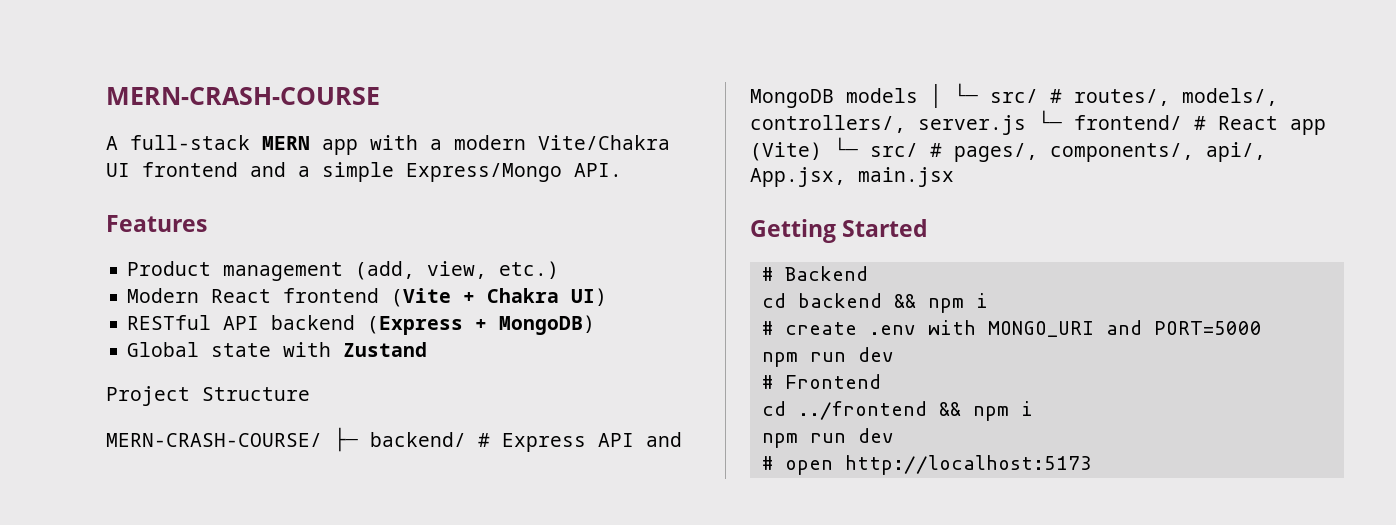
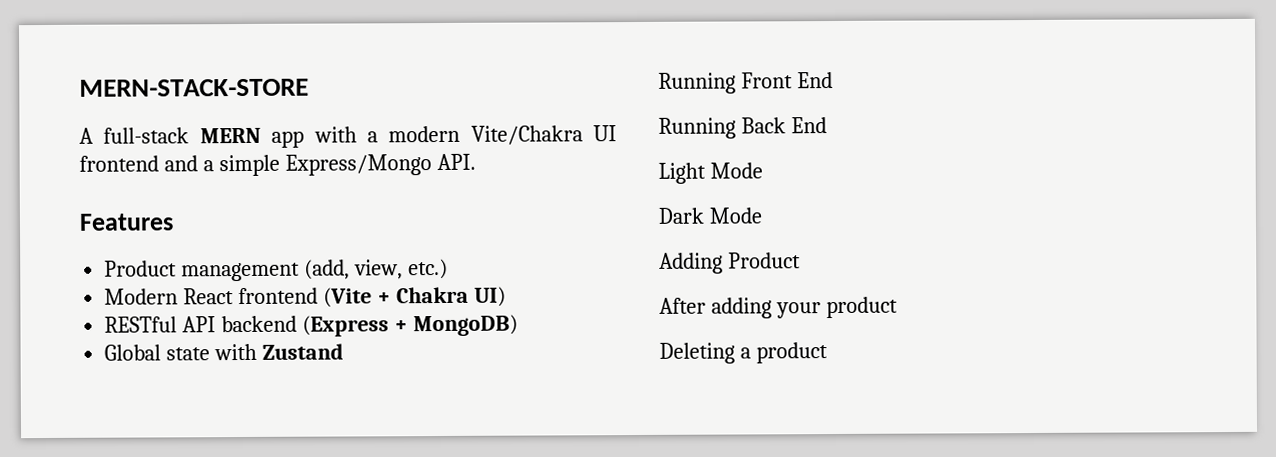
[106,87,380,105] MERN-CRASH-COURSE -> [79,78,309,97] MERN-STACK-STORE
[106,386,310,406] [106,427,682,452] [750,83,1278,108] [750,110,1326,135] [750,137,1266,162] [750,167,954,187] [750,219,929,243] [761,266,868,281] [761,293,988,313] [761,320,1262,337] [761,347,894,367] [761,374,881,389] [761,401,1033,421] [761,428,894,448] [761,455,1092,475] Project Structure // MERN-CRASH-COURSE/ ├─ backend/ # Express API and MongoDB models │ └─ src/ # routes/, models/, controllers/, server.js └─ frontend/ # React app (Vite) └─ src/ # pages/, components/, api/, App.jsx, main.jsx // Getting Started // # Backend // cd backend && npm i // # create .env with MONGO_URI and PORT=5000 // npm run dev // # Frontend // cd ../frontend && npm i // npm run dev // # open http://localhost:5173 -> [658,72,833,94] [658,117,827,139] [658,162,763,184] [658,207,762,224] [659,252,801,274] [659,296,898,319] [659,342,828,364] Running Front End // Running Back End // Light Mode // Dark Mode // Adding Product // After adding your product // Deleting a product

